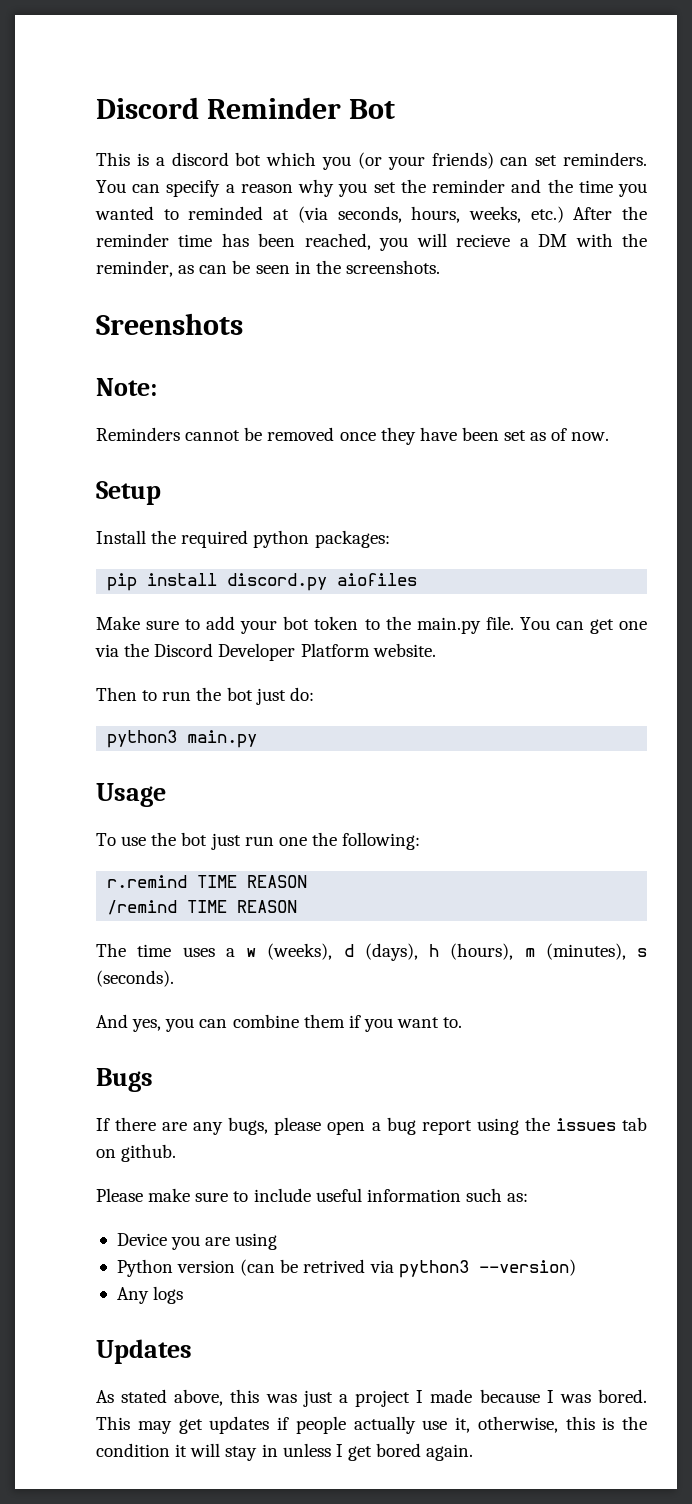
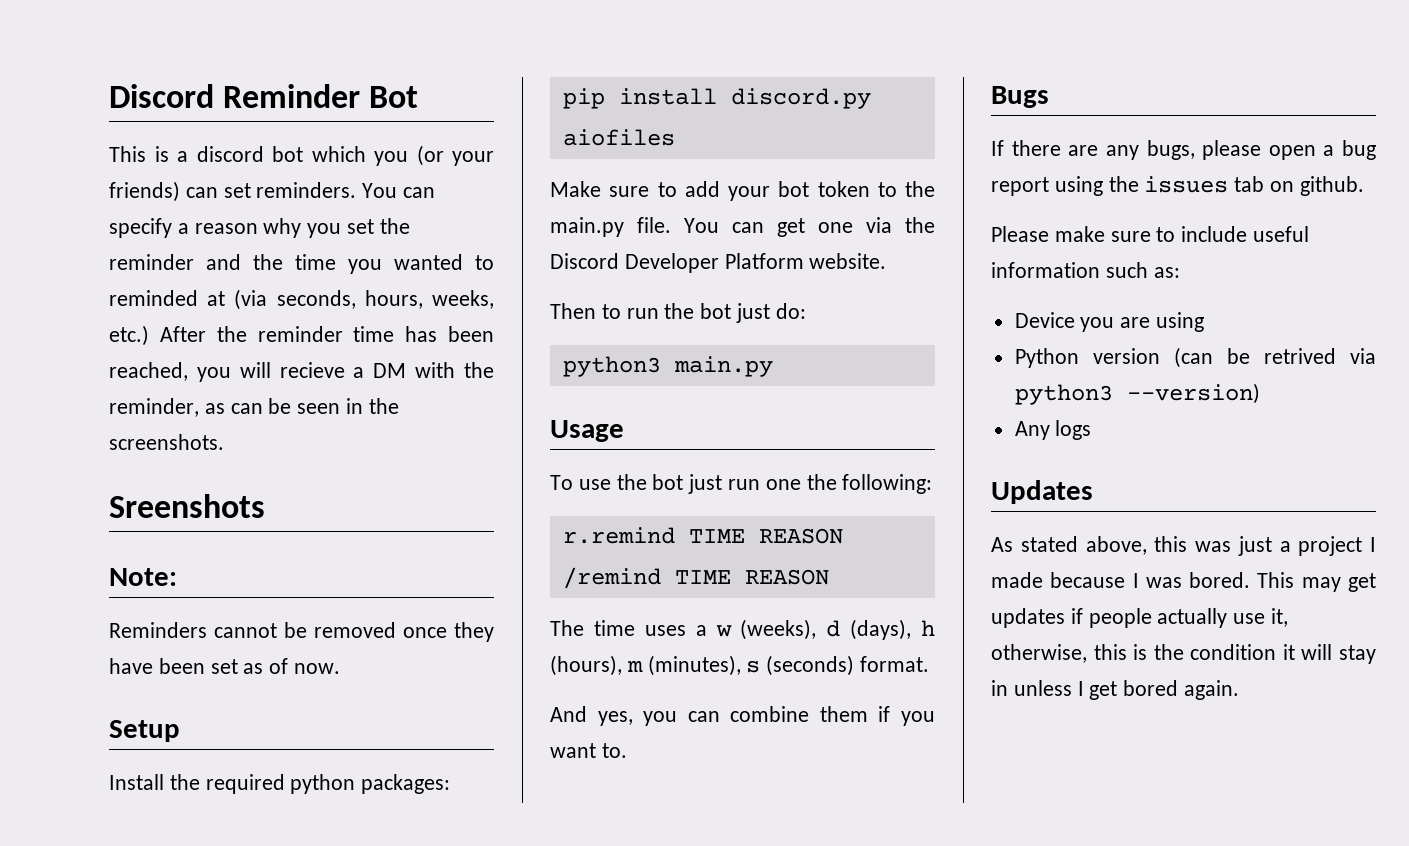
[96,970,174,987] (seconds). -> [766,655,930,676] (seconds) format.

